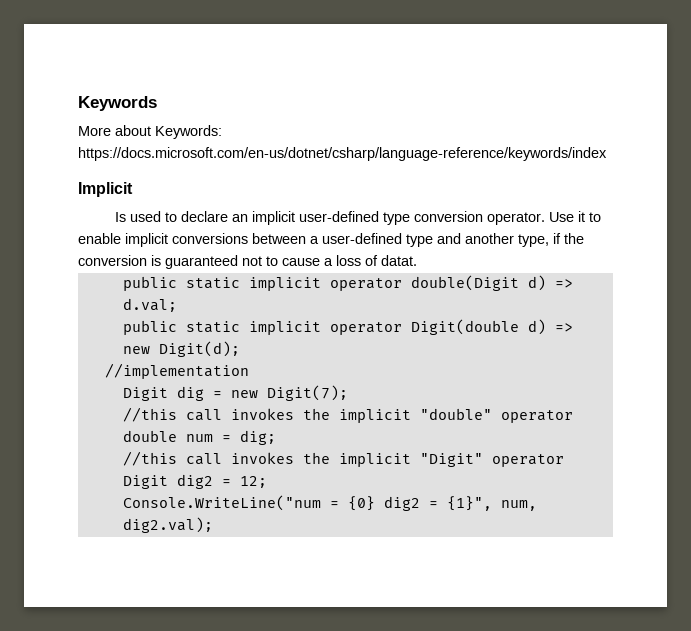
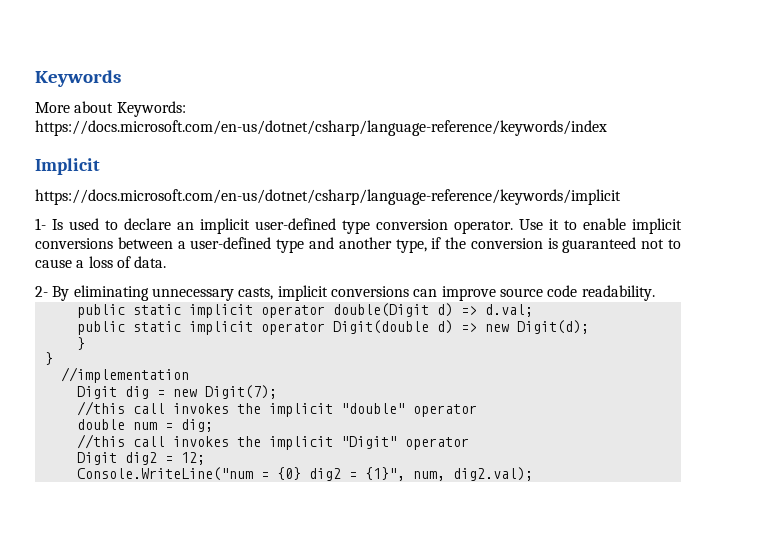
(133, 189) none -> [35,189,621,205] [35,218,46,230] https://docs.microsoft.com/en-us/dotnet/csharp/language-reference/keywords/implicit // 1-
[381,255,417,266] datat. -> [134,256,167,268] [35,285,655,301] data. // 2- By eliminating unnecessary casts, implicit conversions can improve source code readability.
(240, 349) none -> [76,337,85,350] [44,352,53,365] // } // }

